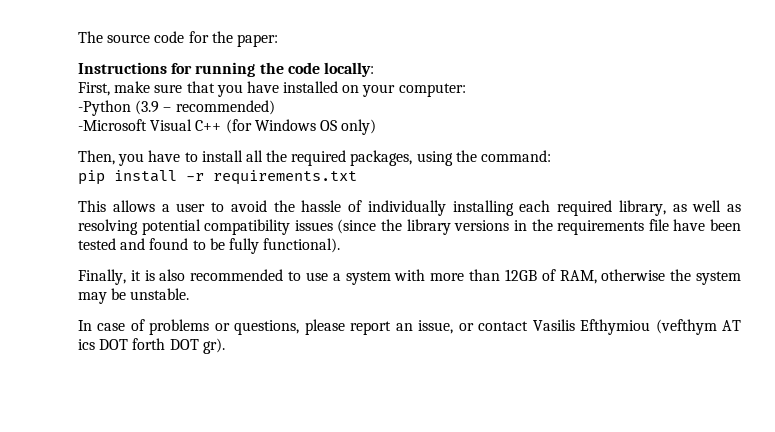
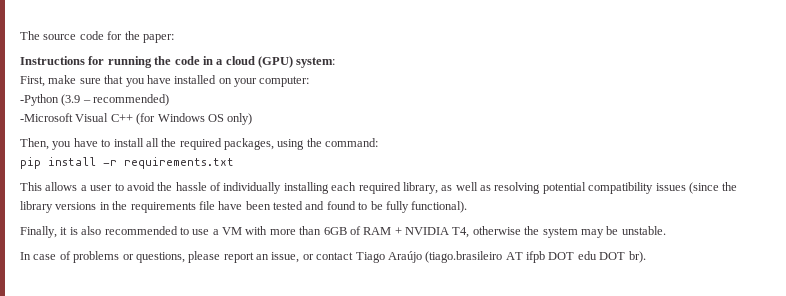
[323,62,374,77] locally: -> [202,56,336,68] in a cloud (GPU) system:
[345,271,391,285] system -> [222,227,242,235] VM
[504,269,597,284] 12GB of RAM, -> [323,226,470,238] 6GB of RAM + NVIDIA T4,
[532,319,741,335] [78,338,225,354] Vasilis Efthymiou (vefthym AT ics DOT forth DOT gr). -> [355,251,646,263] Tiago Araújo (tiago.brasileiro AT ifpb DOT edu DOT br).

